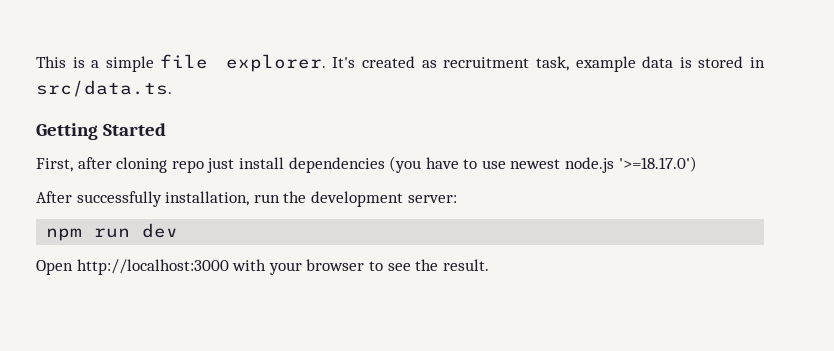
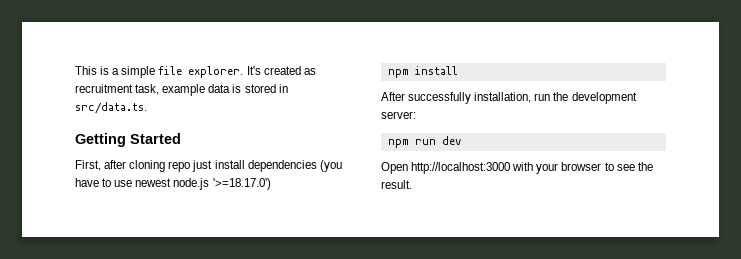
(697, 164) none -> [387,66,458,78] // npm install

